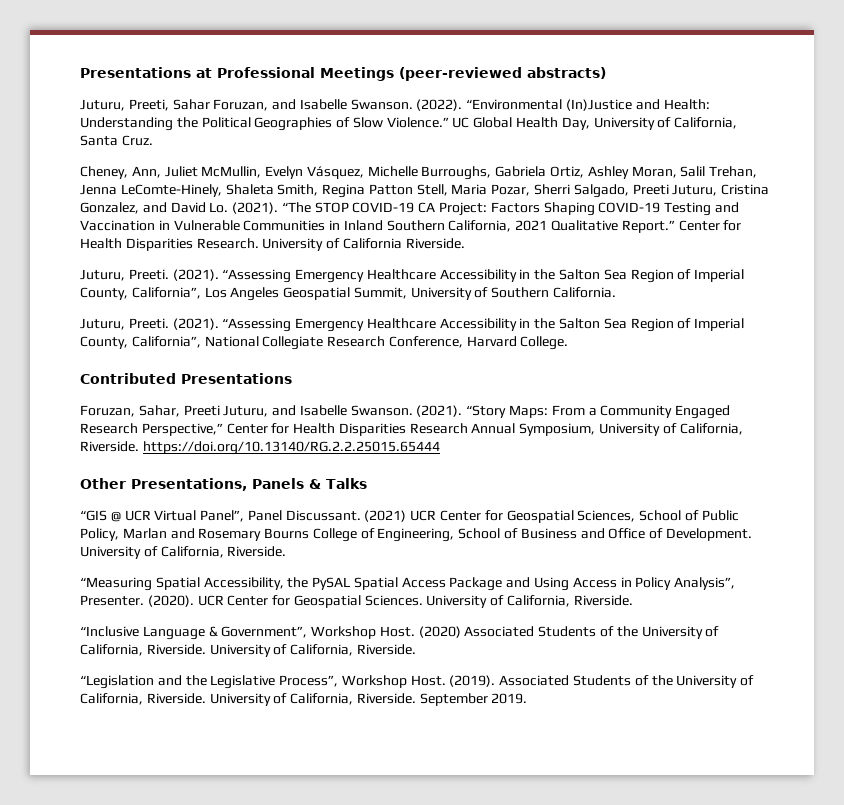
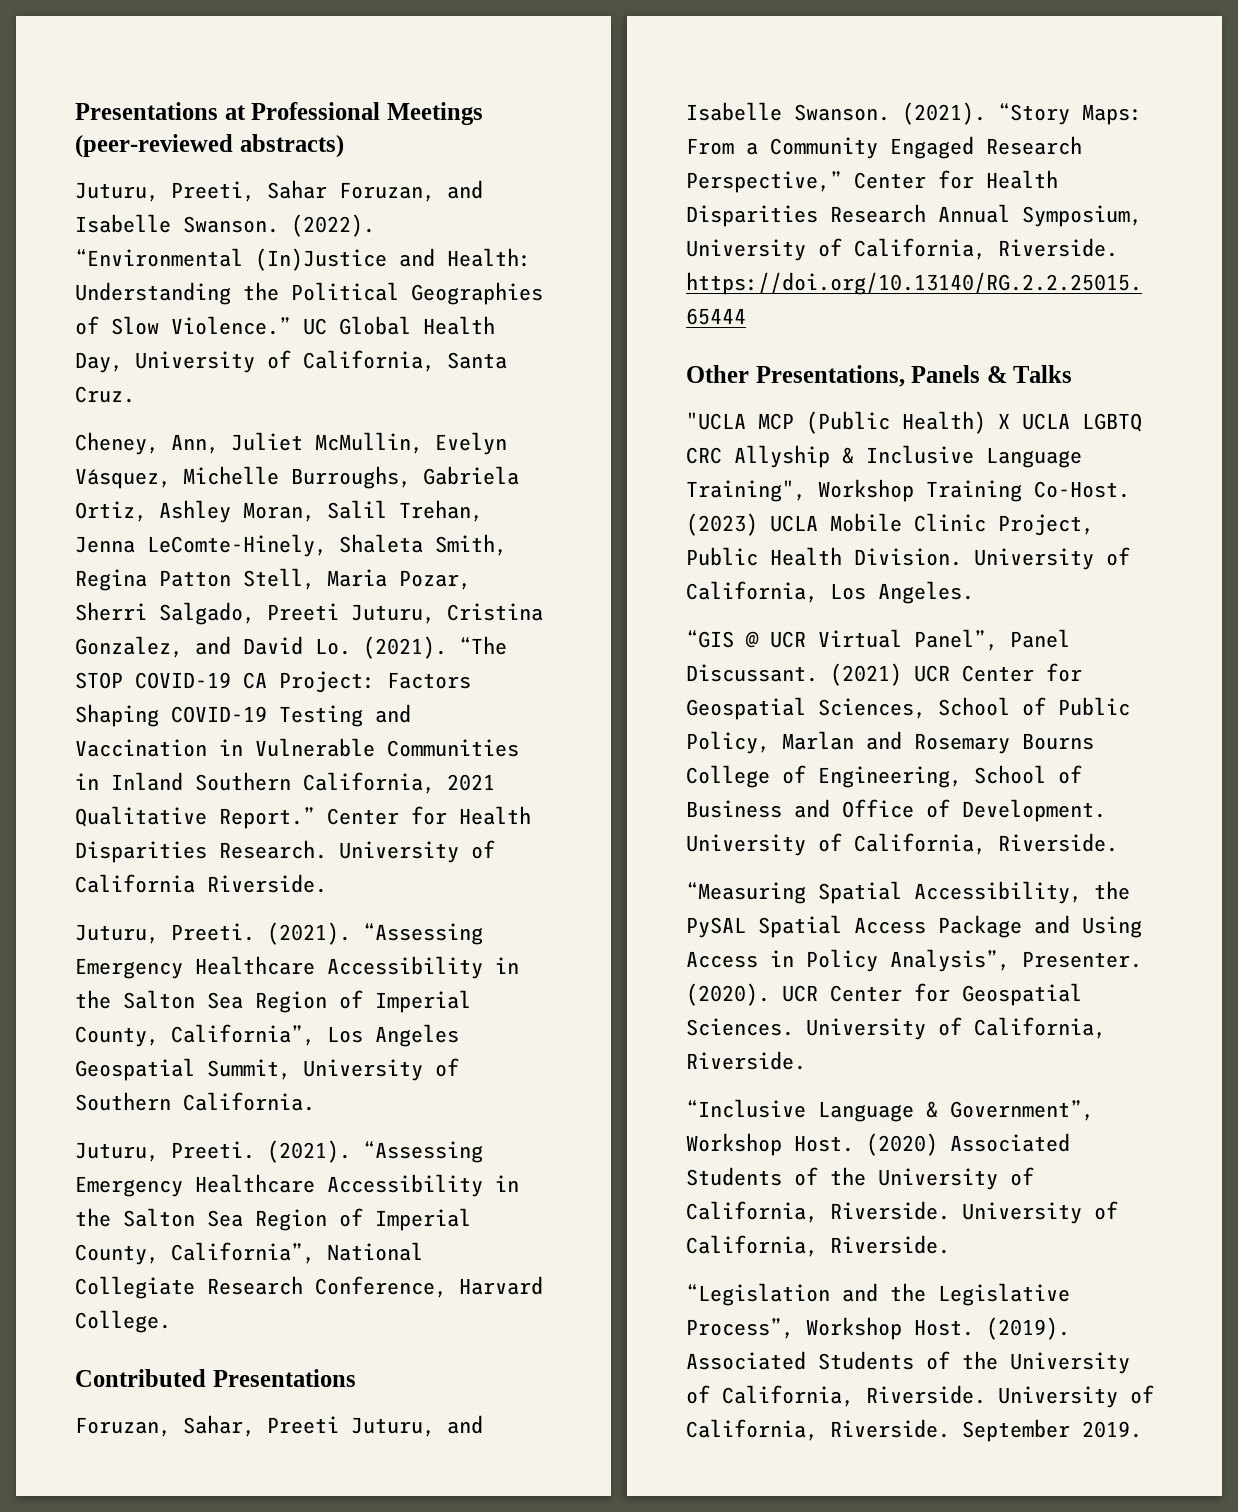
(367, 483) none -> [686,411,1142,434] [686,445,1082,468] [686,479,1130,502] [686,513,1094,536] [686,547,1130,570] [686,581,974,604] // "UCLA MCP (Public Health) X UCLA LGBTQ CRC Allyship & Inclusive Language Training", Workshop Training Co-Host. (2023) UCLA Mobile Clinic Project, Public Health Division. University of California, Los Angeles.

